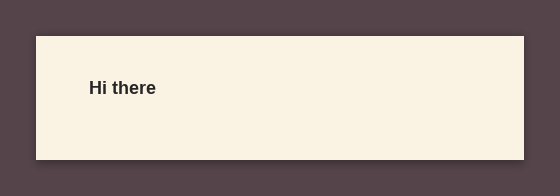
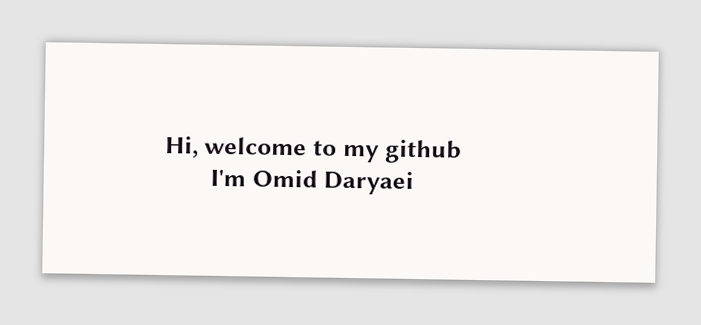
[89,81,156,94] Hi there -> [164,136,462,164] [209,169,415,196] Hi, welcome to my github // I'm Omid Daryaei

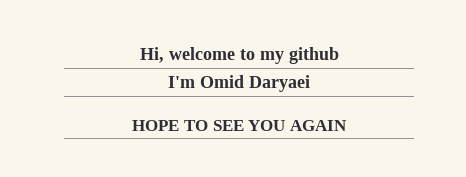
(415, 183) none -> [132,120,347,131] // HOPE TO SEE YOU AGAIN

